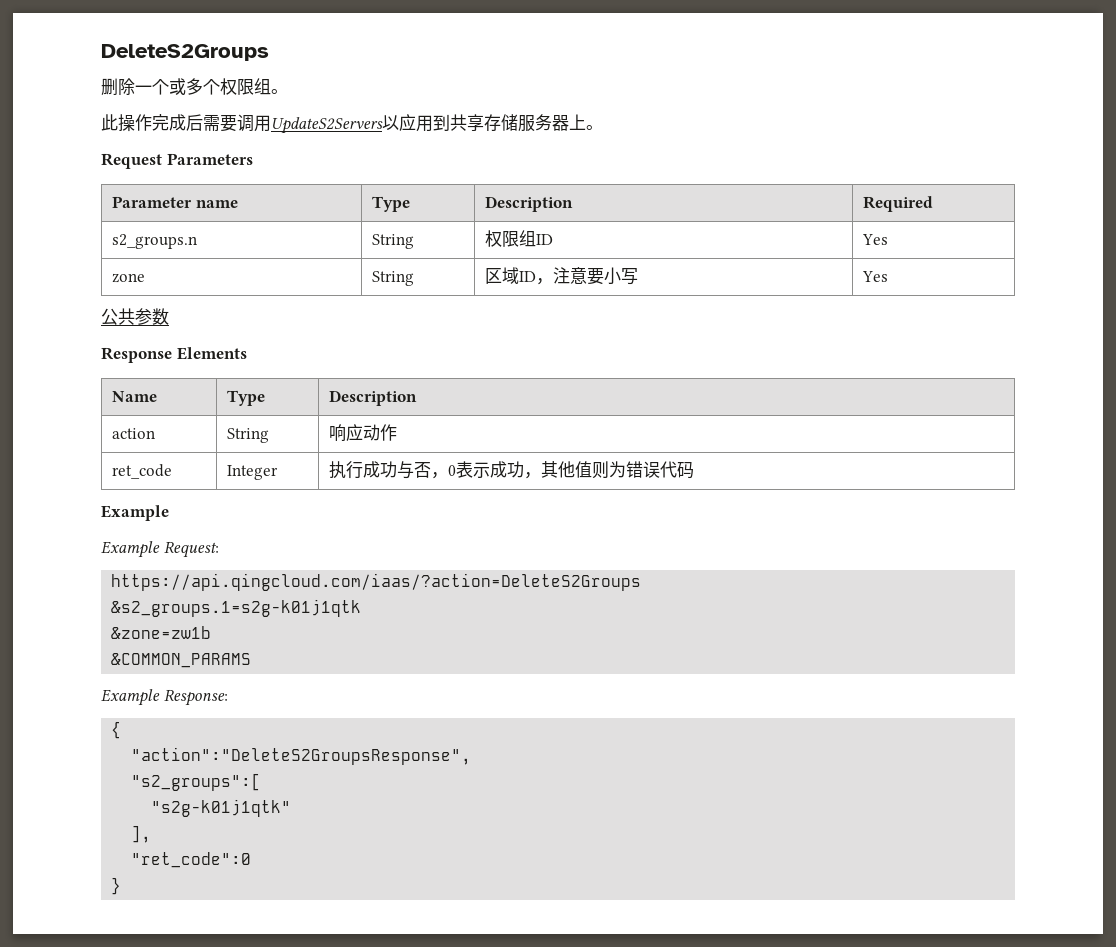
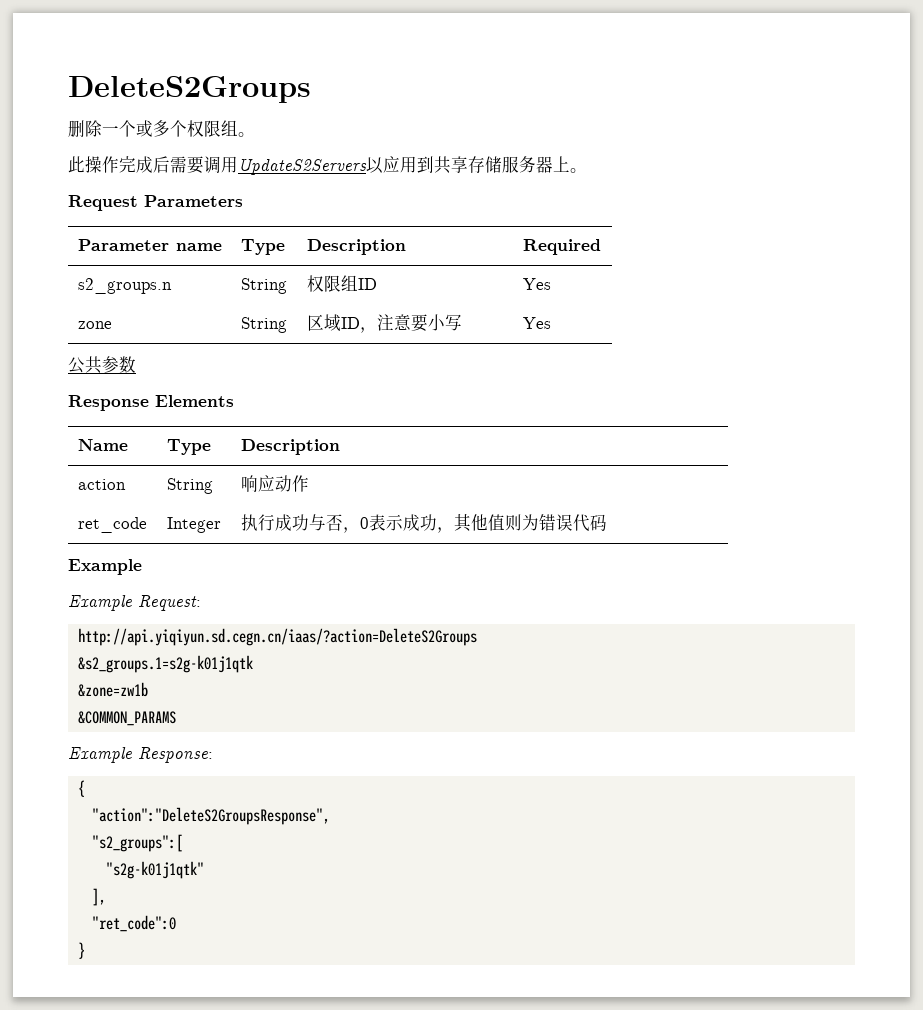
[111,573,642,591] https://api.qingcloud.com/iaas/?action=DeleteS2Groups -> [77,628,477,646] http://api.yiqiyun.sd.cegn.cn/iaas/?action=DeleteS2Groups

